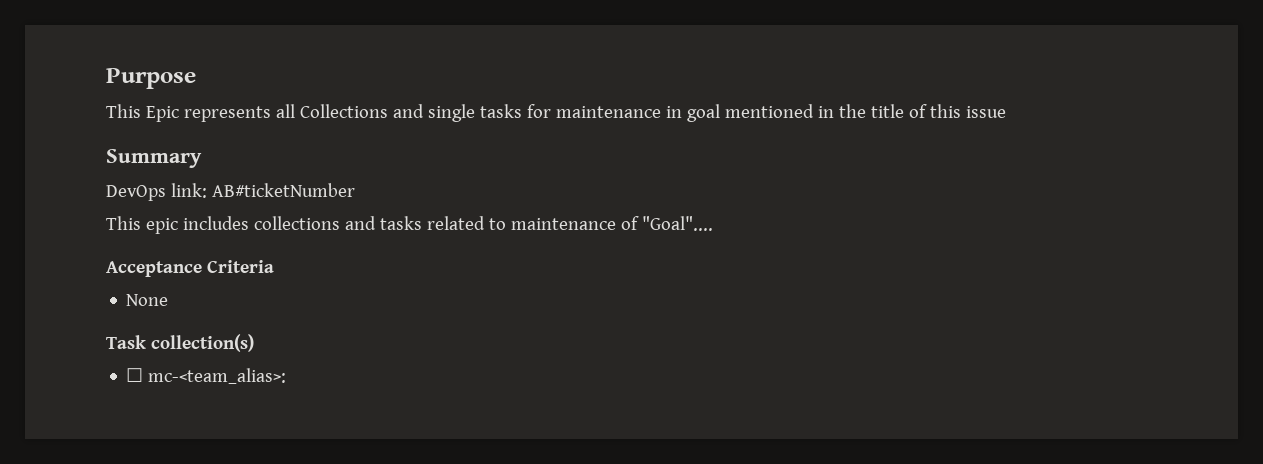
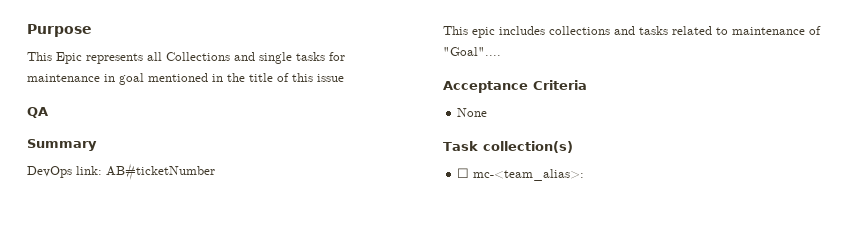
(1006, 112) none -> [27,107,48,118] // QA

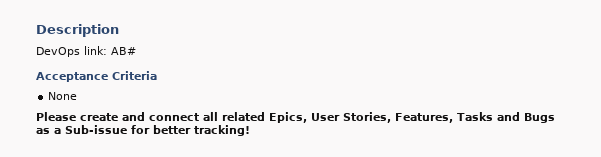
[27,24,92,37] [27,52,345,64] [27,73,344,85] [27,107,48,118] [27,139,97,151] [27,163,215,180] [443,26,821,38] [443,47,501,56] [443,80,587,93] [457,108,488,117] [443,141,573,153] [457,168,585,181] Purpose // This Epic represents all Collections and single tasks for maintenance in goal mentioned in the title of this issue // QA // Summary // DevOps link: AB#ticketNumber // This epic includes collections and tasks related to maintenance of "Goal".... // Acceptance Criteria // None // Task collection(s) // ☐ mc-<team_alias>: -> [36,24,119,37] [36,46,136,57] [36,71,157,82] [48,92,78,100] [36,112,555,123] [36,125,250,136] Description // DevOps link: AB# // Acceptance Criteria // None // Please create and connect all related Epics, User Stories, Features, Tasks and Bugs as a Sub-issue for better tracking!

